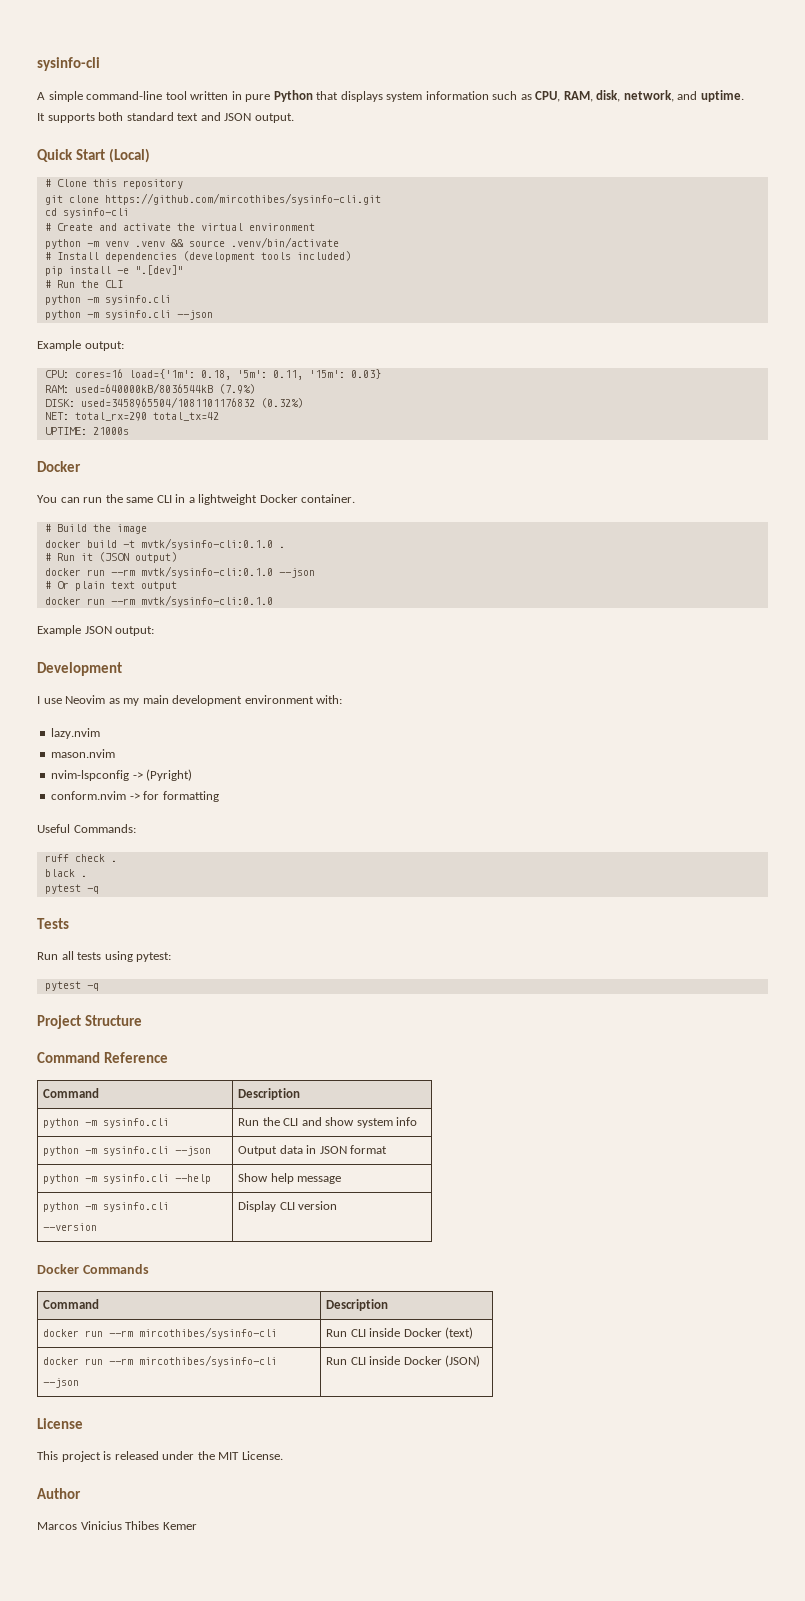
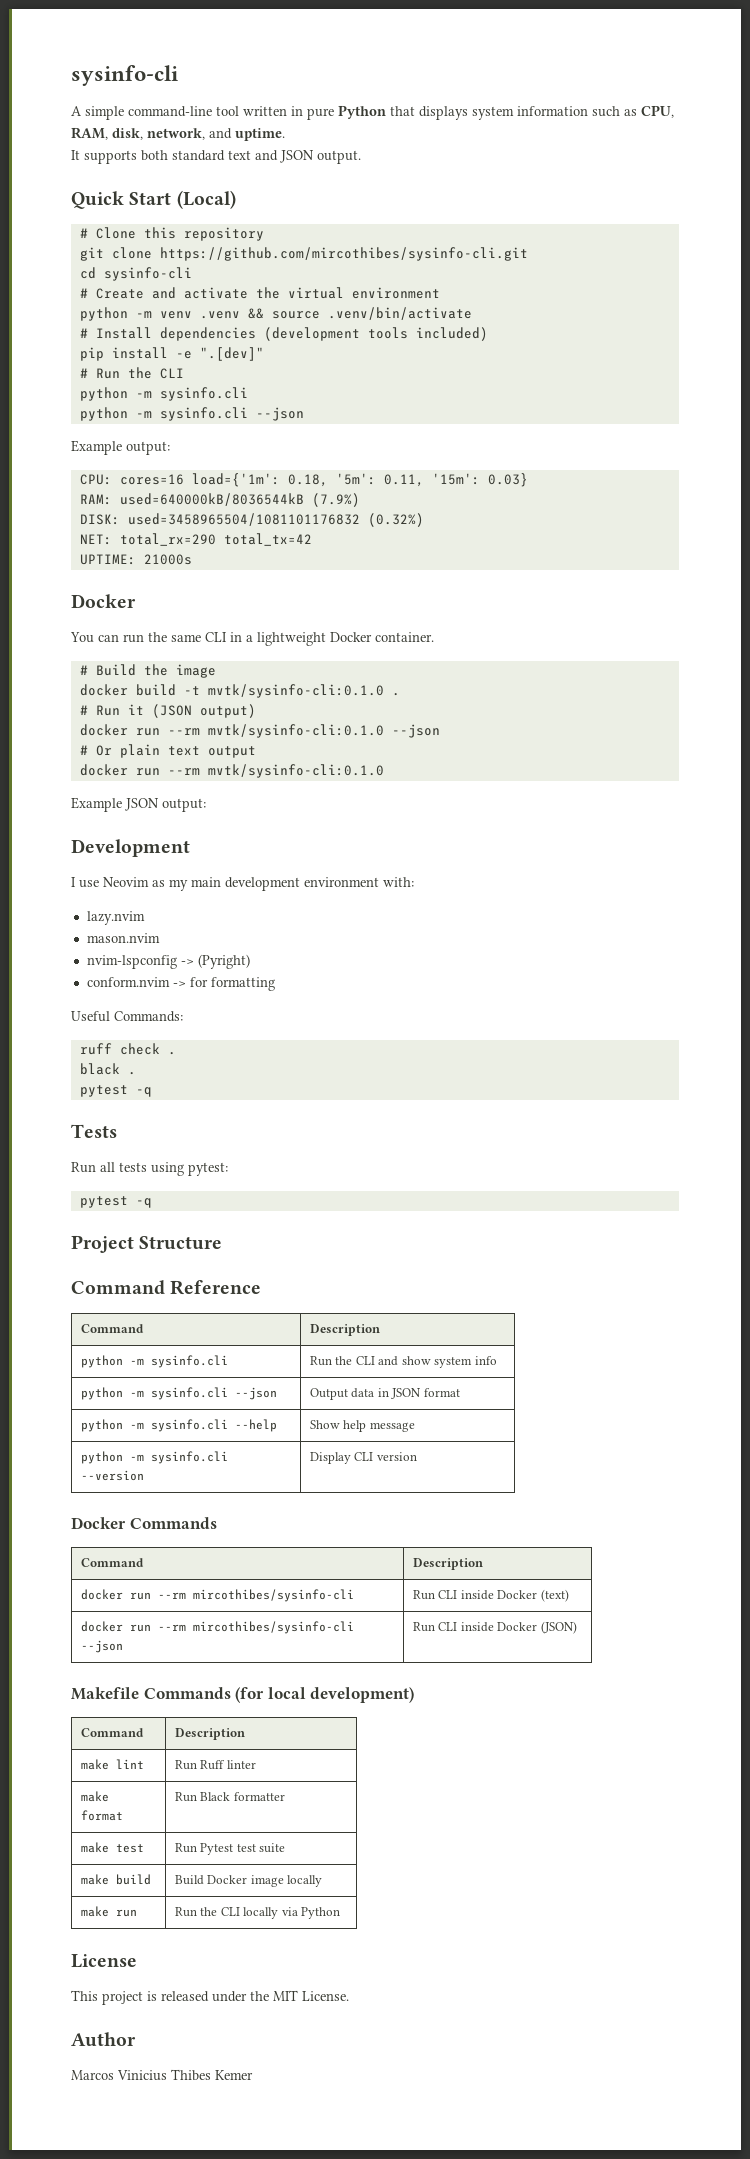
(481, 1361) none -> [71,1687,415,1703] [80,1728,144,1737] [174,1728,245,1740] [80,1759,144,1770] [174,1760,256,1770] [80,1791,109,1802] [80,1810,123,1821] [174,1792,285,1802] [80,1842,144,1853] [174,1843,286,1855] [80,1874,151,1885] [174,1875,323,1887] [80,1906,137,1917] [174,1907,341,1919] // Makefile Commands (for local development) // Command | Description // make lint | Run Ruff linter // make format | Run Black formatter // make test | Run Pytest test suite // make build | Build Docker image locally // make run | Run the CLI locally via Python

